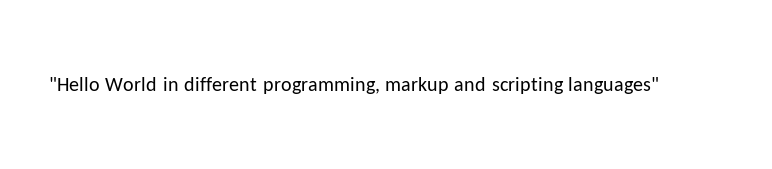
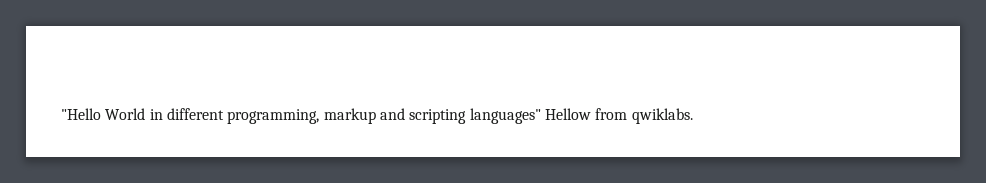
(660, 85) none -> [544,108,693,124] Hellow from qwiklabs.

